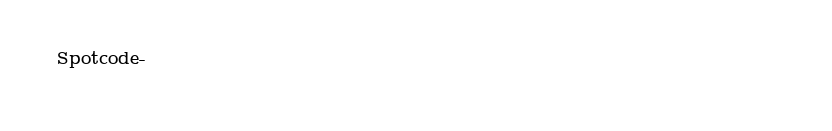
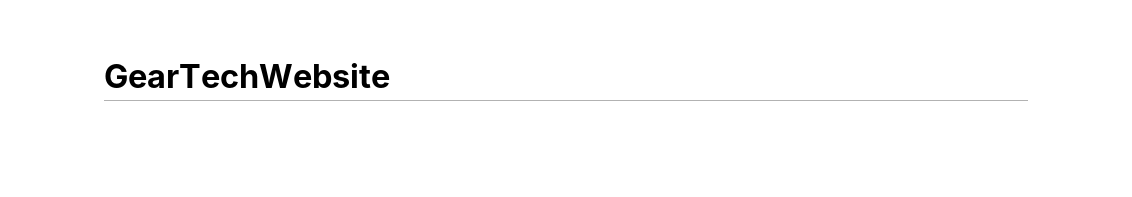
[57,51,146,68] Spotcode- -> [104,63,390,88] GearTechWebsite

